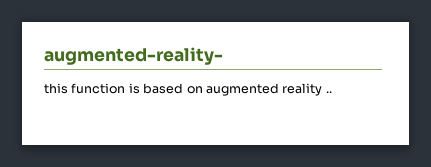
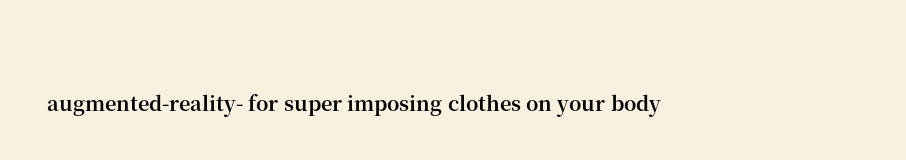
[44,83,332,96] // this function is based on augmented reality .. -> [248,94,661,117] for super imposing clothes on your body

